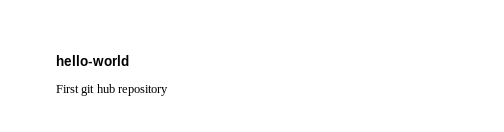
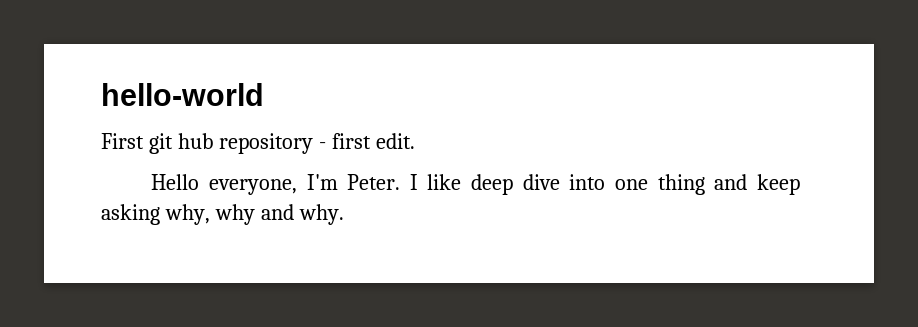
(169, 90) none -> [318,133,415,149] [151,174,801,195] [101,204,344,225] - first edit. // Hello everyone, I'm Peter. I like deep dive into one thing and keep asking why, why and why.

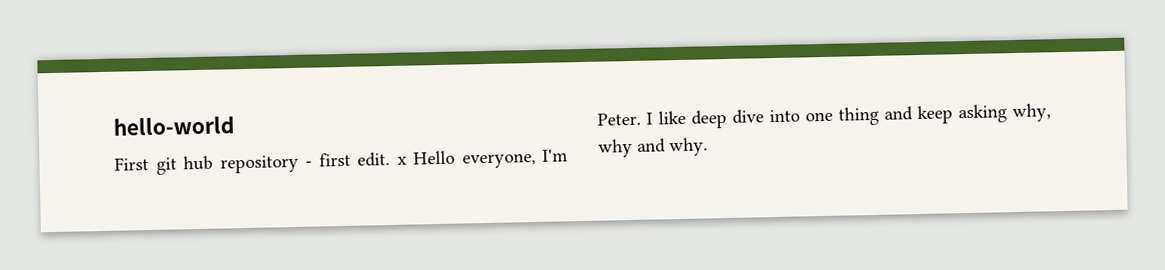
(415, 141) // -> [396,156,407,165] x

